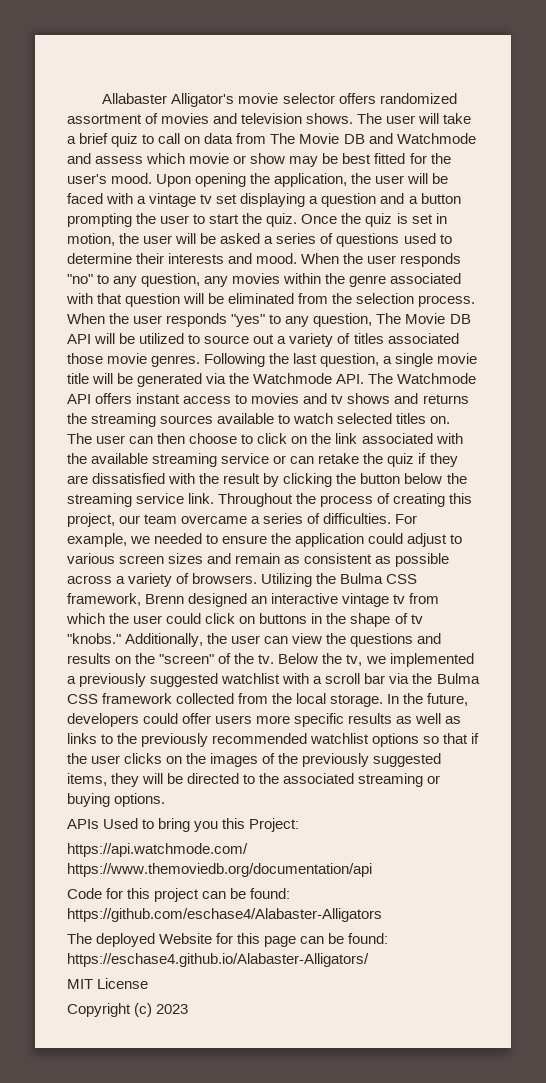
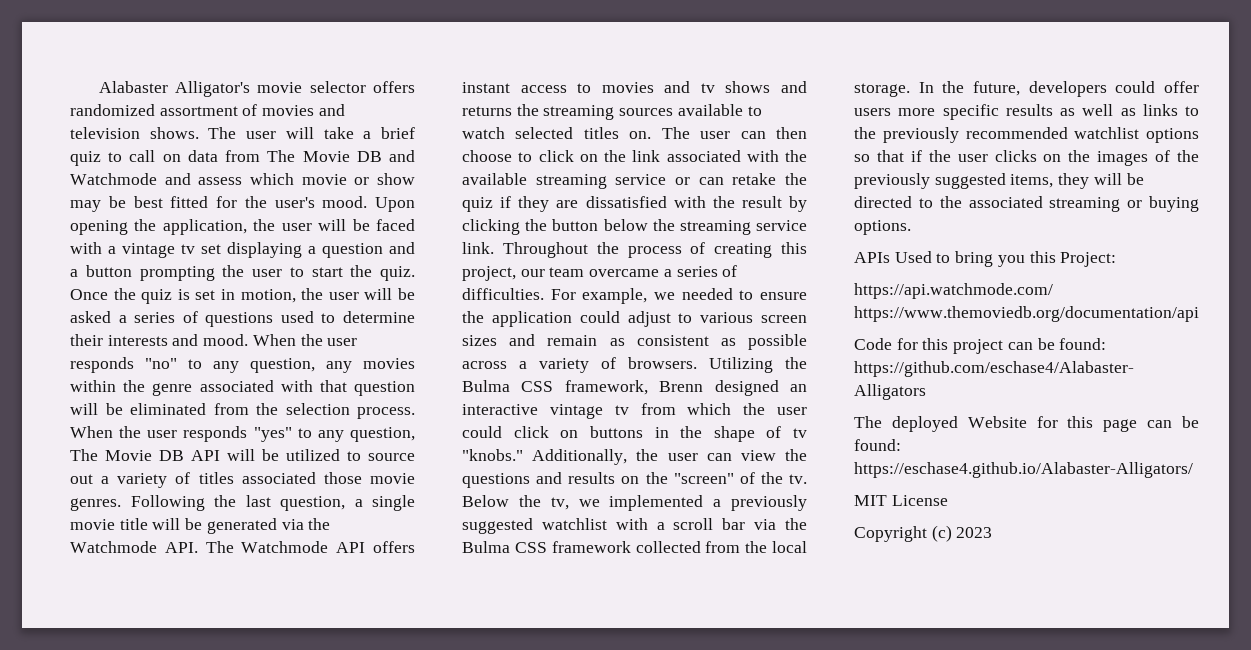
[102,93,168,104] Allabaster -> [98,81,168,93] Alabaster

